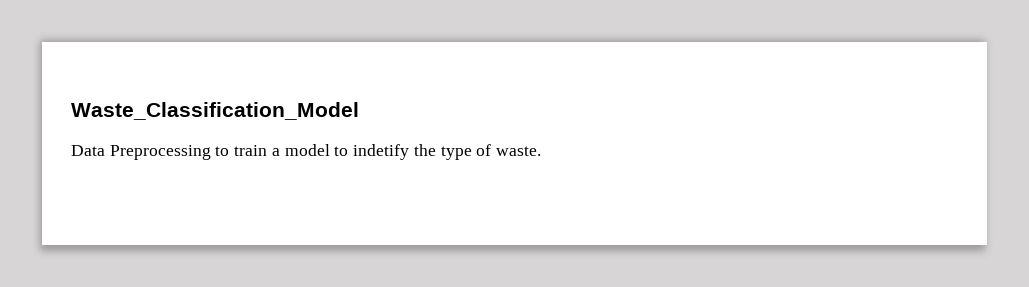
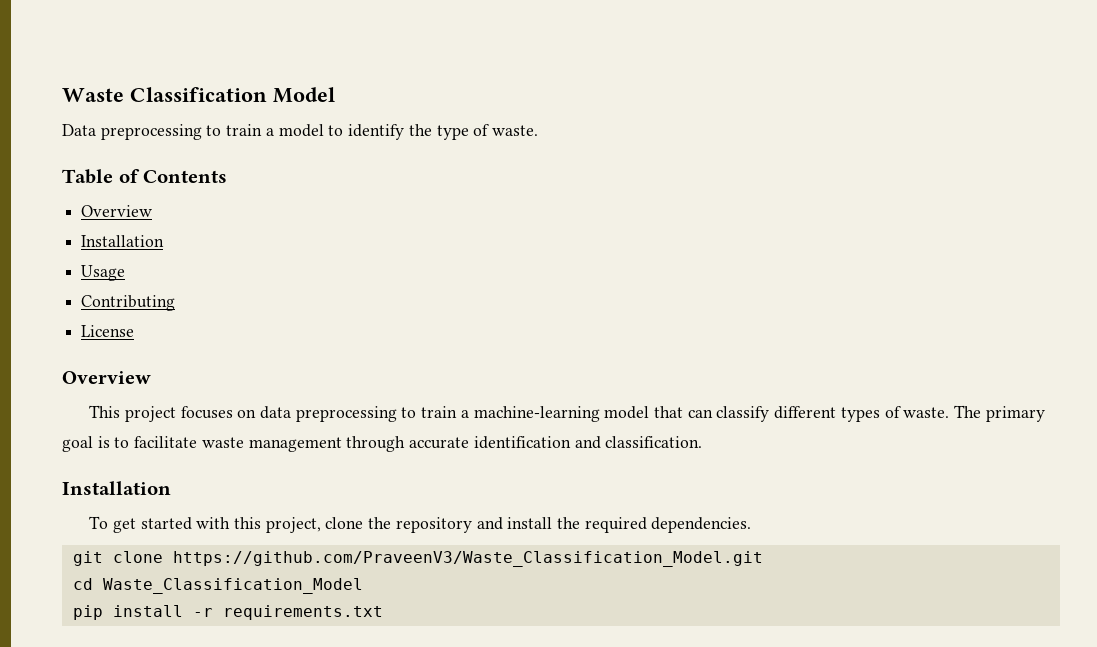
[71,102,359,120] Waste_Classification_Model -> [62,87,335,103] Waste Classification Model
[109,145,211,160] Preprocessing -> [100,124,202,140] preprocessing
[353,144,410,160] indetify -> [348,124,405,140] identify
(541, 151) none -> [62,169,228,184] [81,205,153,217] [81,235,165,247] [81,265,126,281] [81,295,176,311] [81,325,135,337] [62,371,151,384] [89,405,1045,422] [62,436,703,452] [62,481,171,495] [89,516,752,533] [72,551,763,567] [72,578,363,594] [72,605,383,620] // Table of Contents // Overview // Installation // Usage // Contributing // License // Overview // This project focuses on data preprocessing to train a machine-learning model that can classify different types of waste. The primary goal is to facilitate waste management through accurate identification and classification. // Installation // To get started with this project, clone the repository and install the required dependencies. // git clone https://github.com/PraveenV3/Waste_Classification_Model.git // cd Waste_Classification_Model // pip install -r requirements.txt

